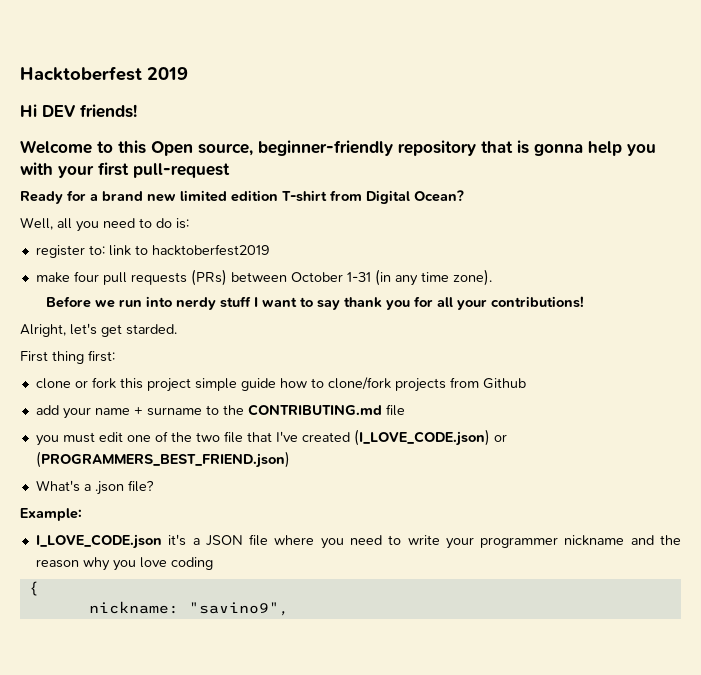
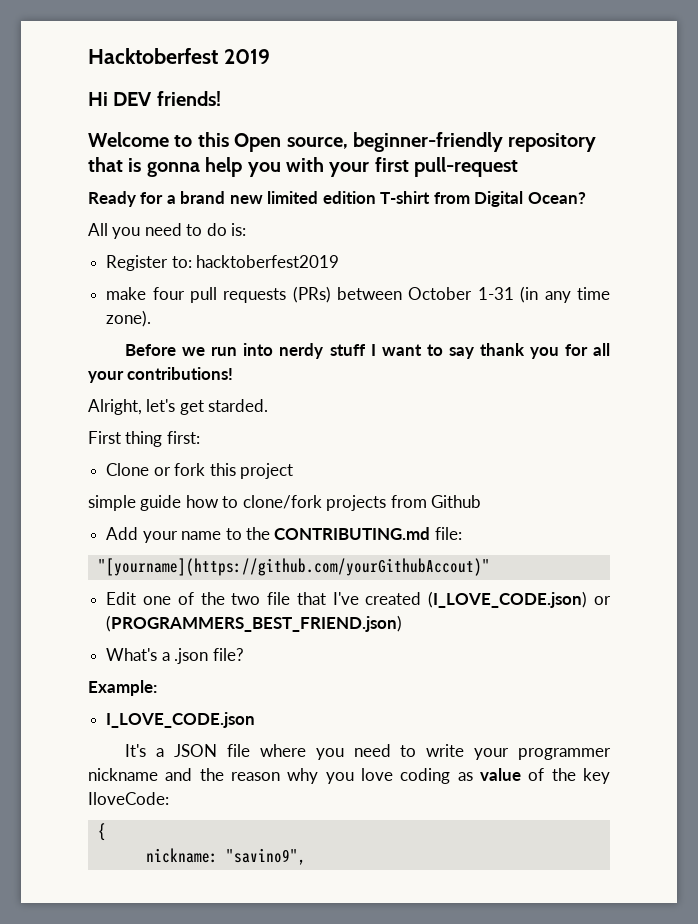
[20,217,72,230] Well, all -> [88,223,108,236] All
[35,245,148,258] register to: link to -> [106,255,192,271] Register to:
[35,378,71,389] clone -> [106,463,150,476] Clone
(191, 385) none -> (293, 471) //
[35,405,59,415] add -> [106,527,139,540] Add
[133,406,202,416] + surname -> (222, 535) none
[385,404,405,416] [35,432,123,446] file // you must edit -> [434,527,462,540] [97,558,490,576] [106,592,137,605] file: // "[yourname](https://github.com/yourGithubAccout)" // Edit
[168,534,187,546] it's -> [125,744,147,757] // It's
(213, 563) none -> [457,768,610,784] [88,792,169,805] as value of the key IloveCode:

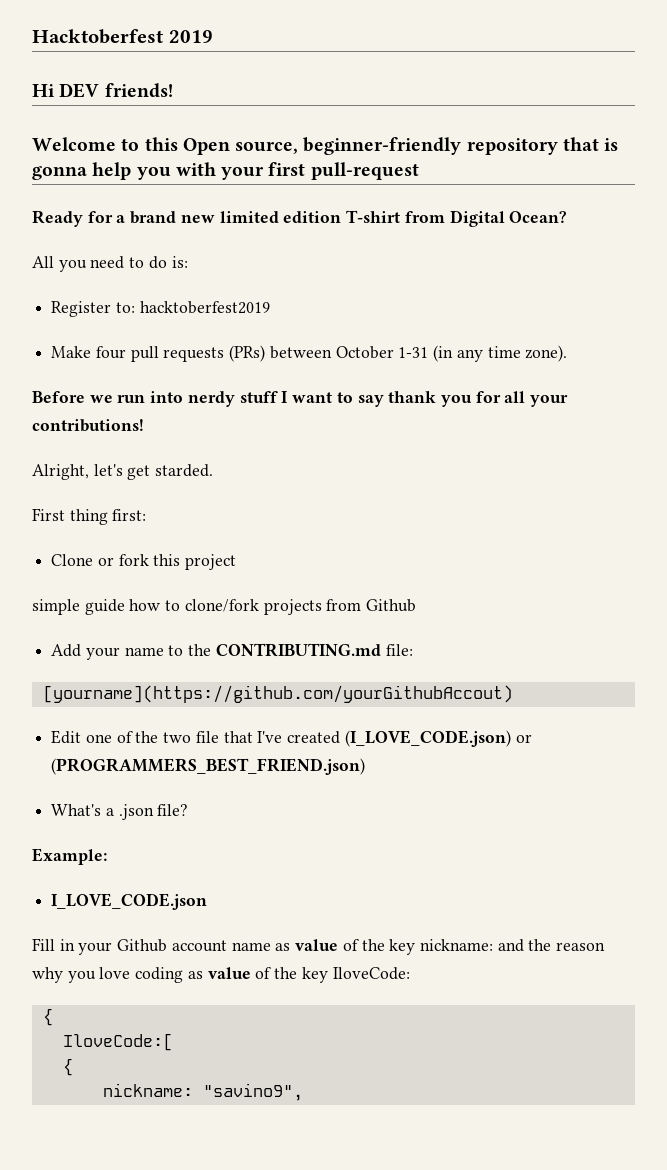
[106,287,147,300] make -> [51,346,92,358] Make
[97,558,490,576] "[yourname](https://github.com/yourGithubAccout)" -> [42,685,513,703] [yourname](https://github.com/yourGithubAccout)
[125,744,611,760] [88,768,158,781] It's a JSON file where you need to write your programmer nickname -> [32,938,493,955] Fill in your Github account name as value of the key nickname:
(106, 832) none -> [62,1033,173,1051] [62,1058,73,1076] // IloveCode:[ // {

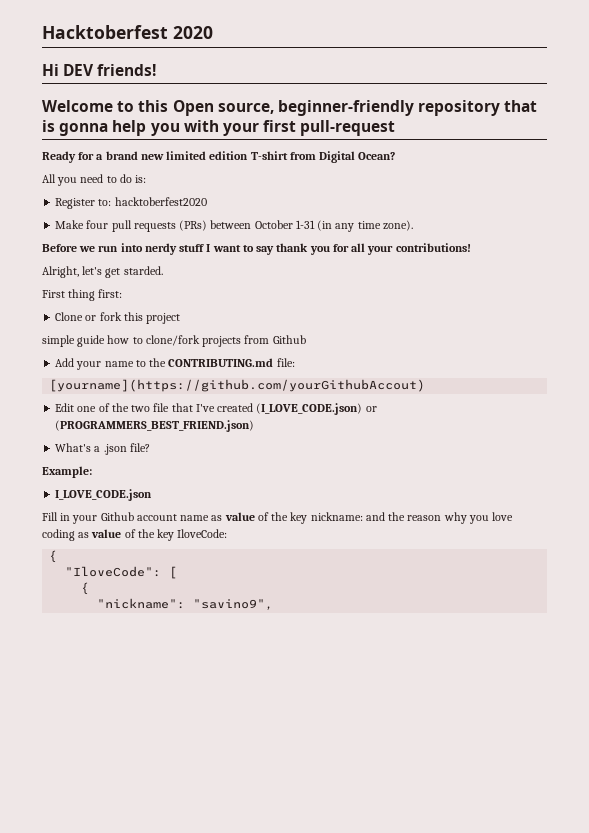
[168,30,213,43] 2019 -> [173,26,213,39] 2020
[139,301,270,314] hacktoberfest2019 -> [114,197,207,206] hacktoberfest2020
[62,1033,173,1051] [62,1058,73,1076] [102,1083,193,1097] IloveCode:[ // { // nickname: -> [65,566,178,579] [81,582,90,595] [97,598,186,609] "IloveCode": [ // { // "nickname":

